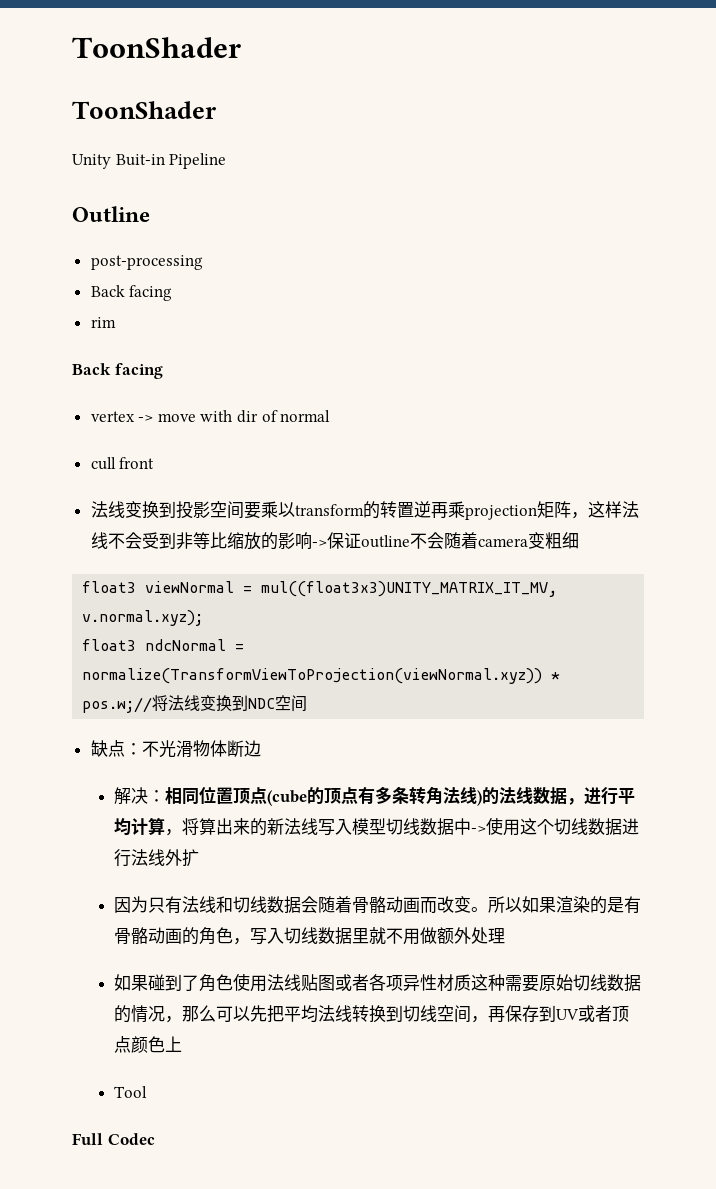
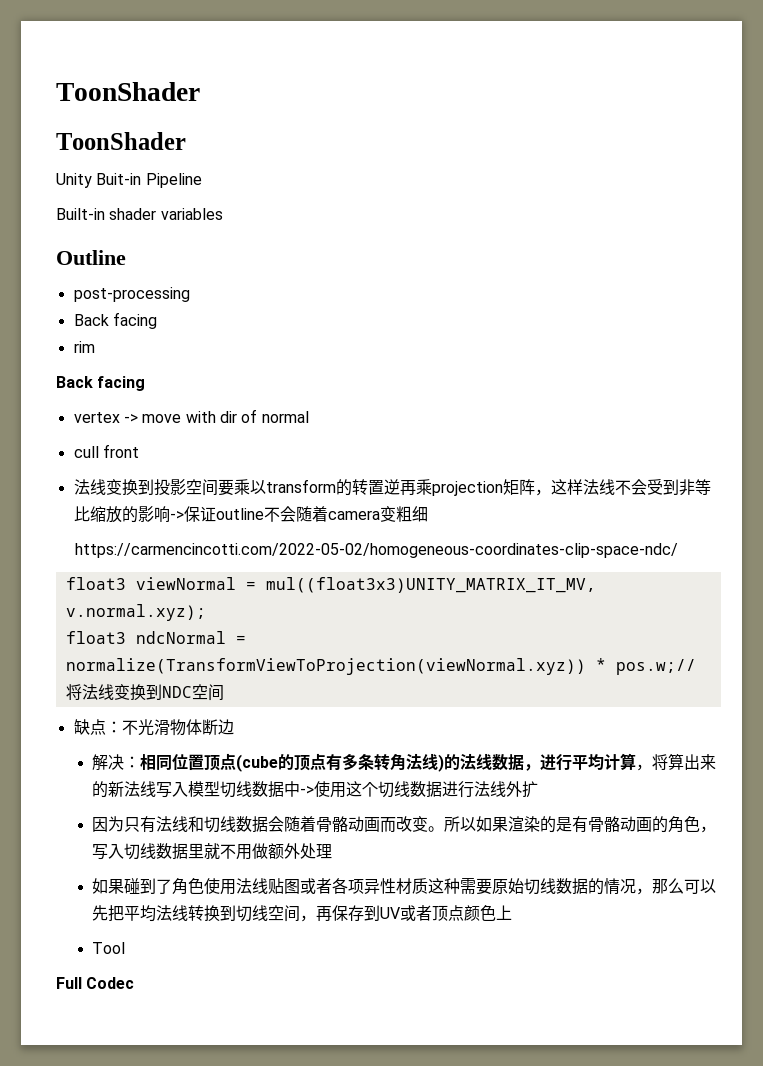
(227, 161) none -> [56,208,223,220] // Built-in shader variables
(579, 540) none -> [74,543,678,558] // https://carmencincotti.com/2022-05-02/homogeneous-coordinates-clip-space-ndc/

